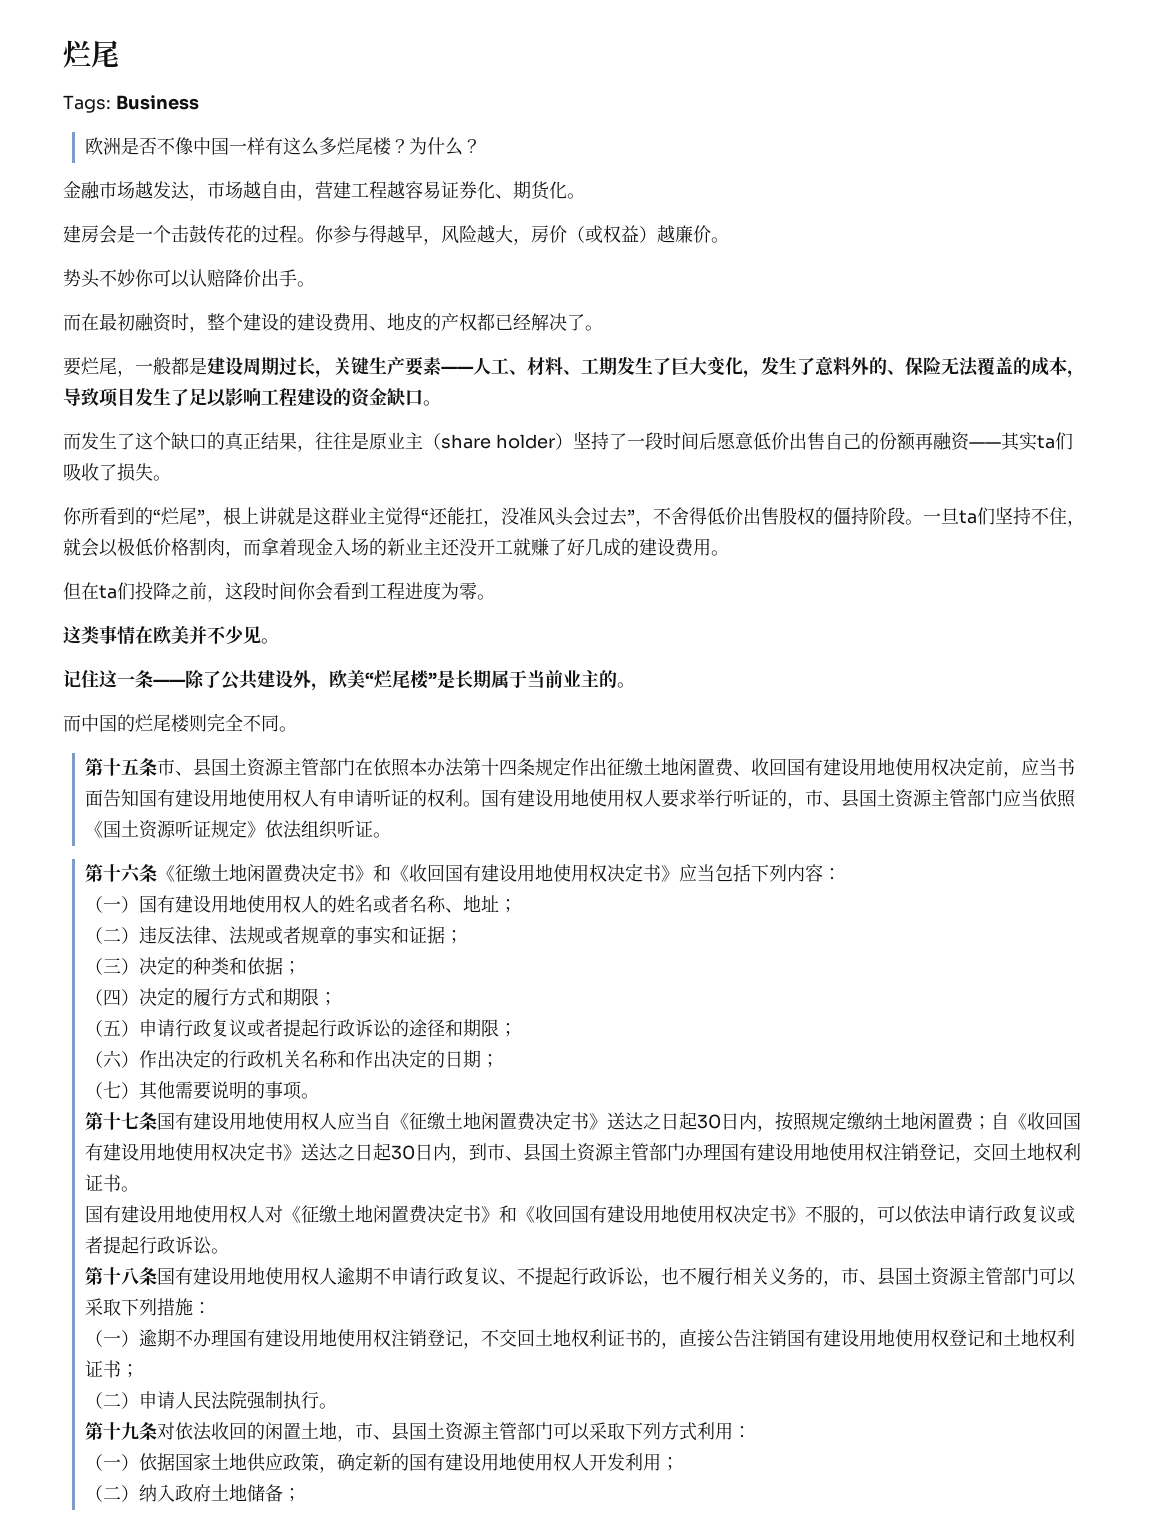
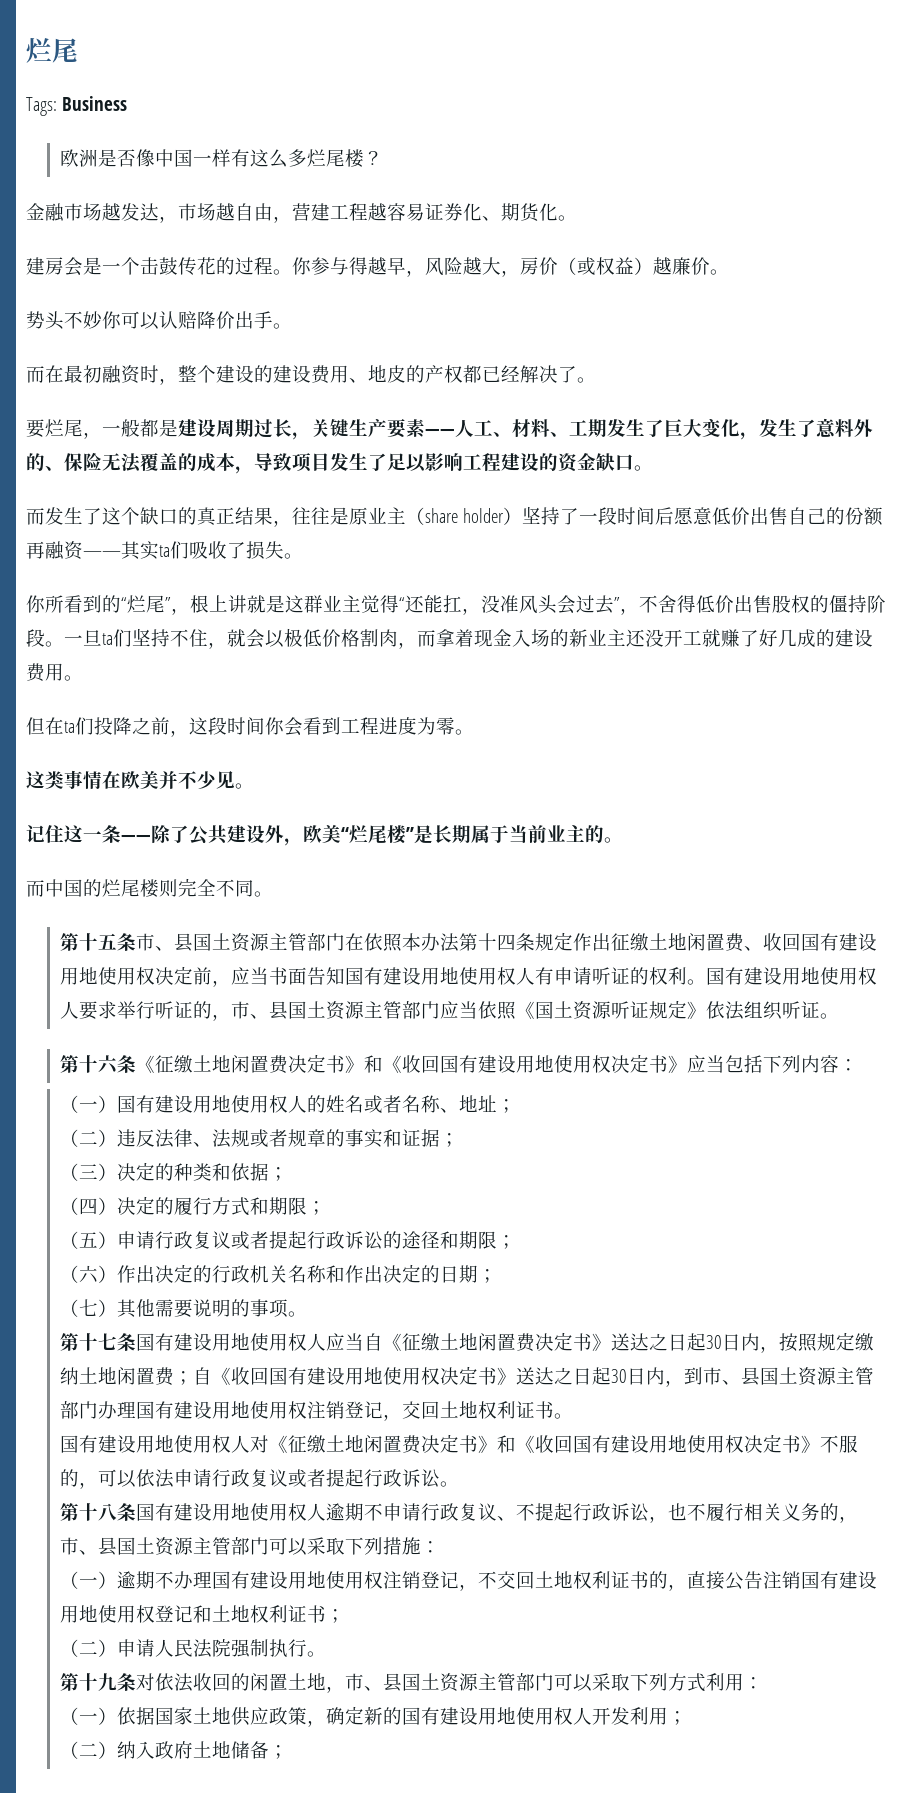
[157,137,176,155] 不 -> (137, 158) none
[409,137,482,156] 为什么？ -> (384, 158) none

